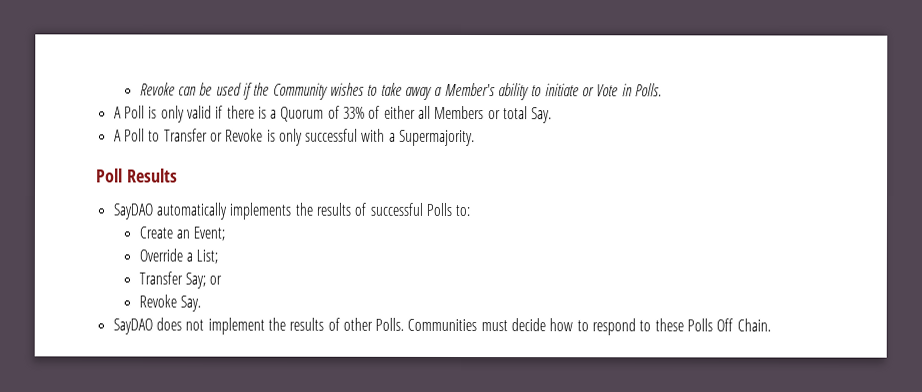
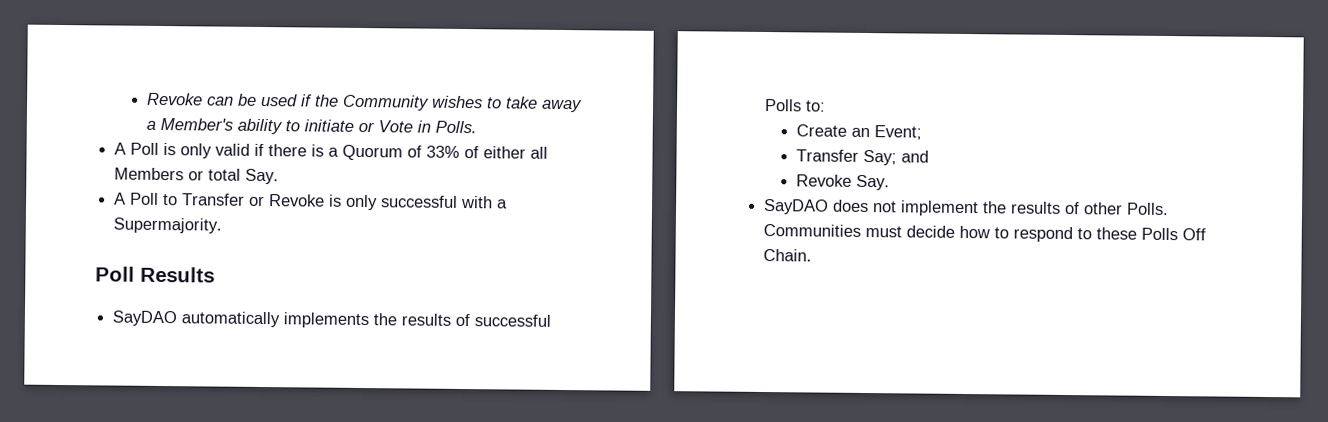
[138,248,219,264] // Override a List; -> (922, 132) none
[209,275,223,285] or -> [900,150,929,163] and

